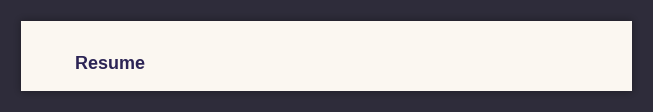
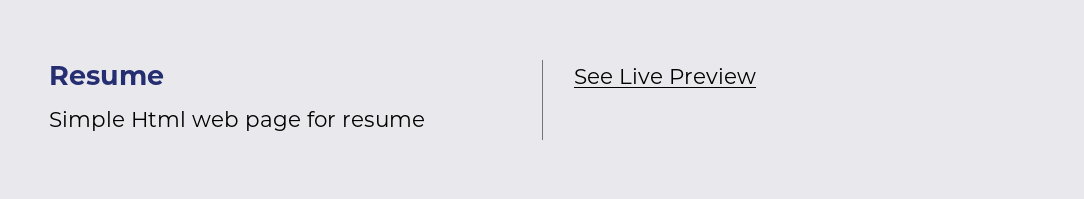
(145, 62) none -> [49,111,425,131] [574,68,756,84] // Simple Html web page for resume // See Live Preview

